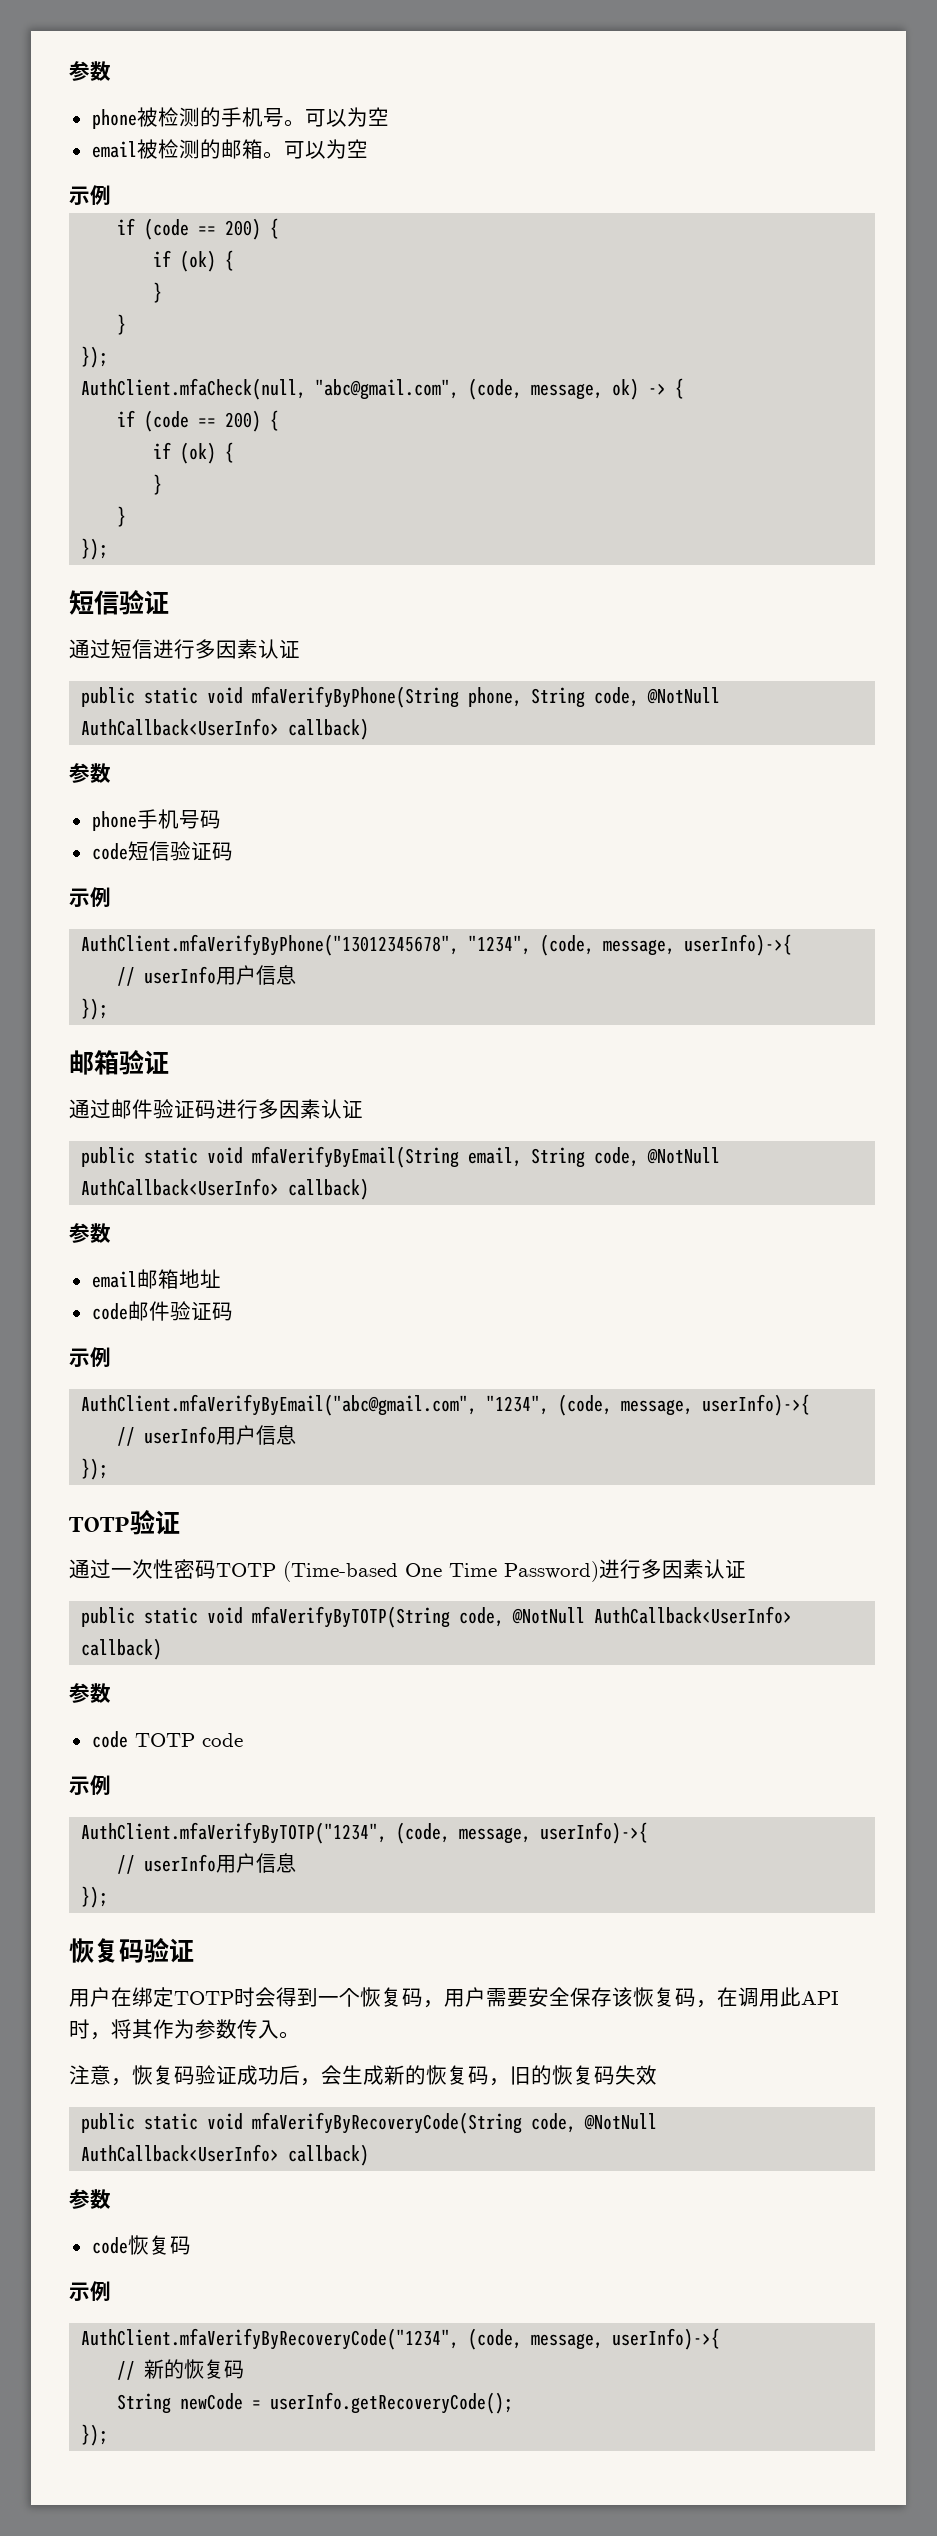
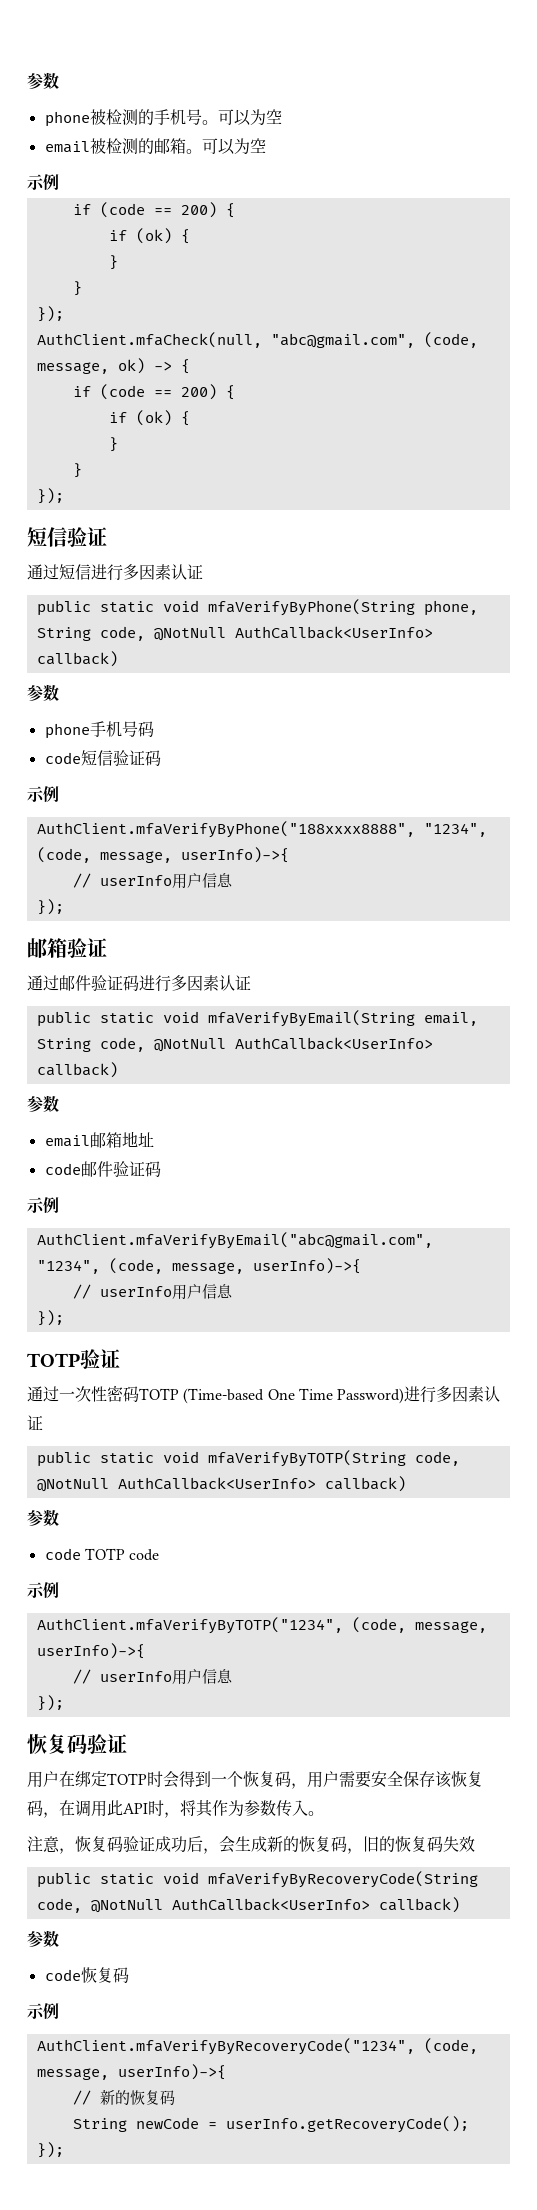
[81,934,460,956] AuthClient.mfaVerifyByPhone("13012345678", -> [36,821,415,838] AuthClient.mfaVerifyByPhone("188xxxx8888",

